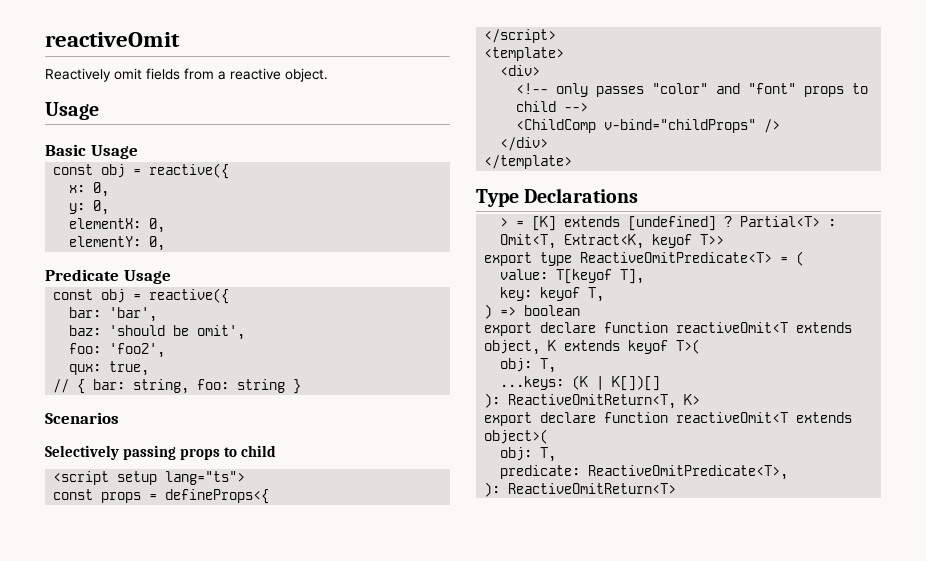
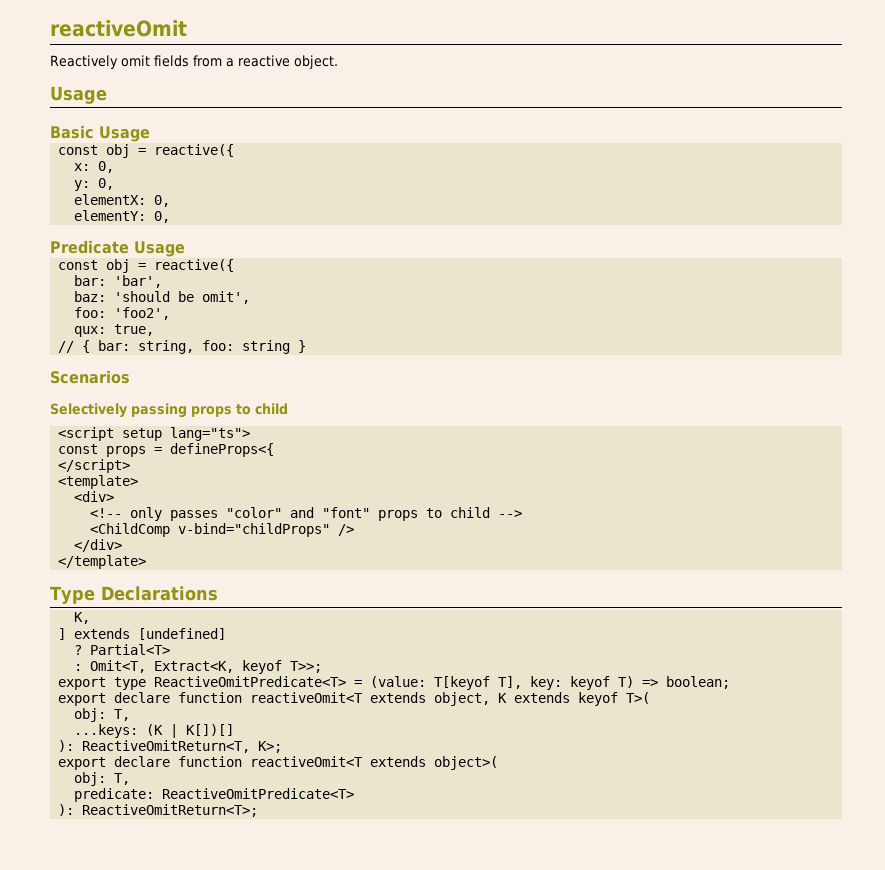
[500,216,557,231] > = [K] -> [74,612,91,624] [58,628,67,640] K, // ]
(717, 223) none -> (227, 634) //
(821, 221) none -> (171, 649) //
[700,234,725,245] T>> -> [290,661,323,673] T>>;
[796,251,805,266] [500,269,549,280] ( // value: -> [370,676,427,688] (value:
(645, 276) // -> (523, 682) none
[588,287,605,302] [484,304,581,319] T, // ) => boolean -> [618,676,731,689] T) => boolean;
[684,394,701,405] K> -> [258,741,283,753] K>;
[588,465,789,480] [484,482,677,497] ReactiveOmitPredicate<T>, // ): ReactiveOmitReturn<T> -> [162,788,355,799] [58,804,259,817] ReactiveOmitPredicate<T> // ): ReactiveOmitReturn<T>;

